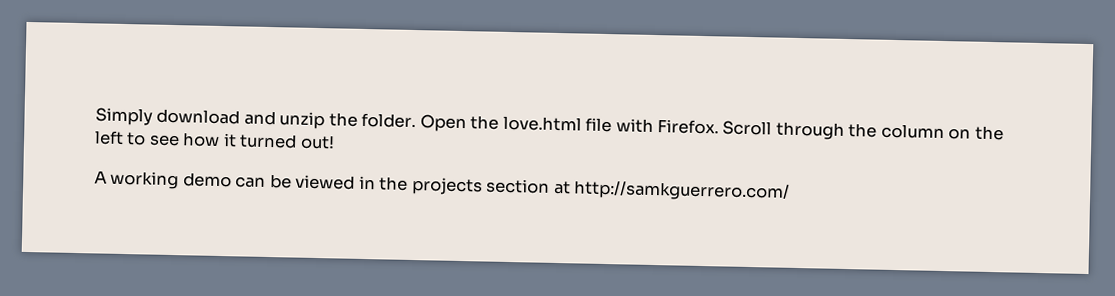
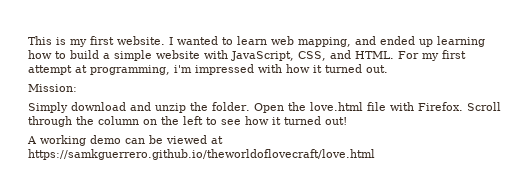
(95, 116) none -> [28,36,485,47] [28,50,466,61] [28,64,388,75] [28,84,77,92] This is my first website. I wanted to learn web mapping, and ended up learning how to build a simple website with JavaScript, CSS, and HTML. For my first attempt at programming, i'm impressed with how it turned out. // Mission: //
[358,175,791,202] in the projects section at http://samkguerrero.com/ -> [211,136,223,144] [28,149,375,160] at https://samkguerrero.github.io/theworldoflovecraft/love.html

